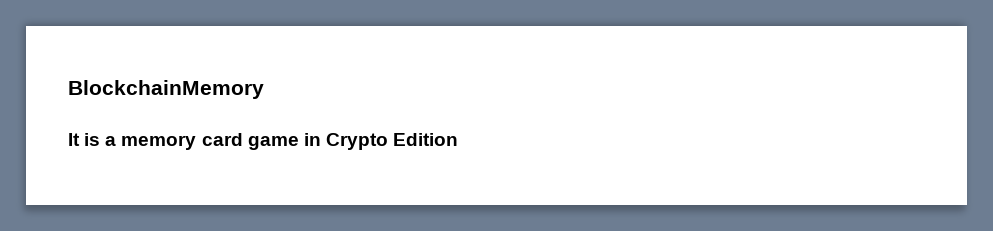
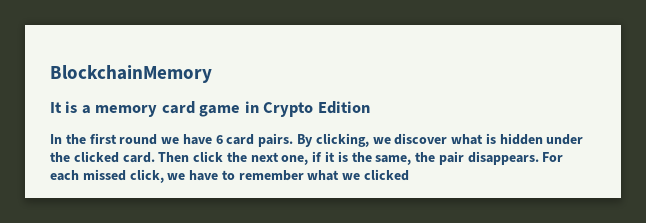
(459, 139) none -> [50,133,584,147] [50,151,564,165] [50,169,410,183] // In the first round we have 6 card pairs. By clicking, we discover what is hidden under the clicked card. Then click the next one, if it is the same, the pair disappears. For each missed click, we have to remember what we clicked

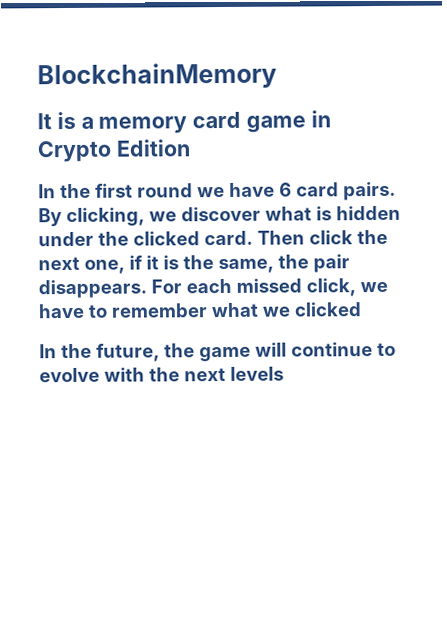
(410, 175) none -> [39,342,396,362] [39,366,284,383] // In the future, the game will continue to evolve with the next levels

